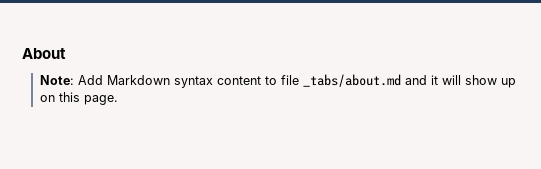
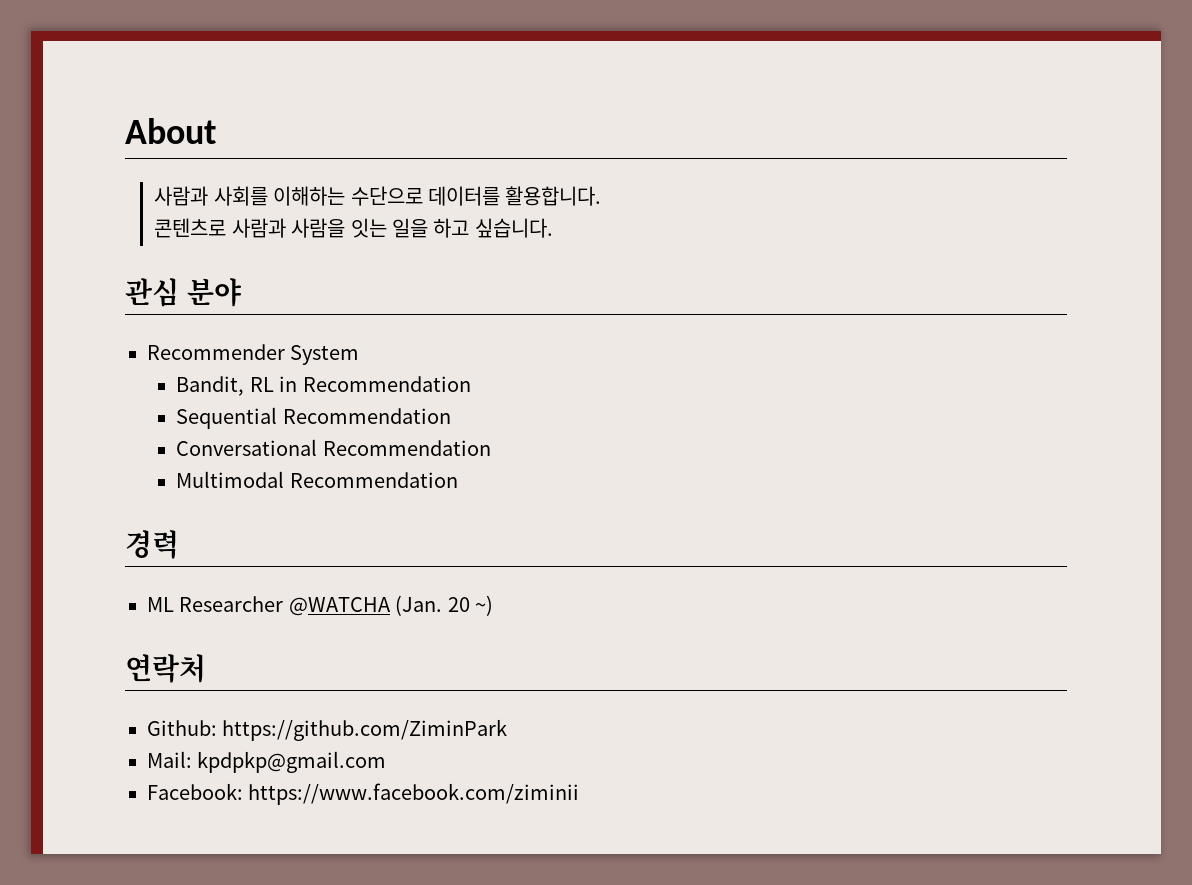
[39,74,516,88] [39,92,118,105] Note: Add Markdown syntax content to file _tabs/about.md and it will show up on this page. -> [154,186,602,206] [154,218,553,238] [125,278,242,307] [147,344,360,365] [176,376,471,396] [176,407,451,429] [176,439,491,456] [176,471,458,488] [125,530,179,559] [147,595,493,616] [125,654,206,683] [147,719,508,741] [147,751,387,773] [147,783,580,805] 사람과 사회를 이해하는 수단으로 데이터를 활용합니다. // 콘텐츠로 사람과 사람을 잇는 일을 하고 싶습니다. // 관심 분야 // Recommender System // Bandit, RL in Recommendation // Sequential Recommendation // Conversational Recommendation // Multimodal Recommendation // 경력 // ML Researcher @WATCHA (Jan. 20 ~) // 연락처 // Github: https://github.com/ZiminPark // Mail: kpdpkp@gmail.com // Facebook: https://www.facebook.com/ziminii

